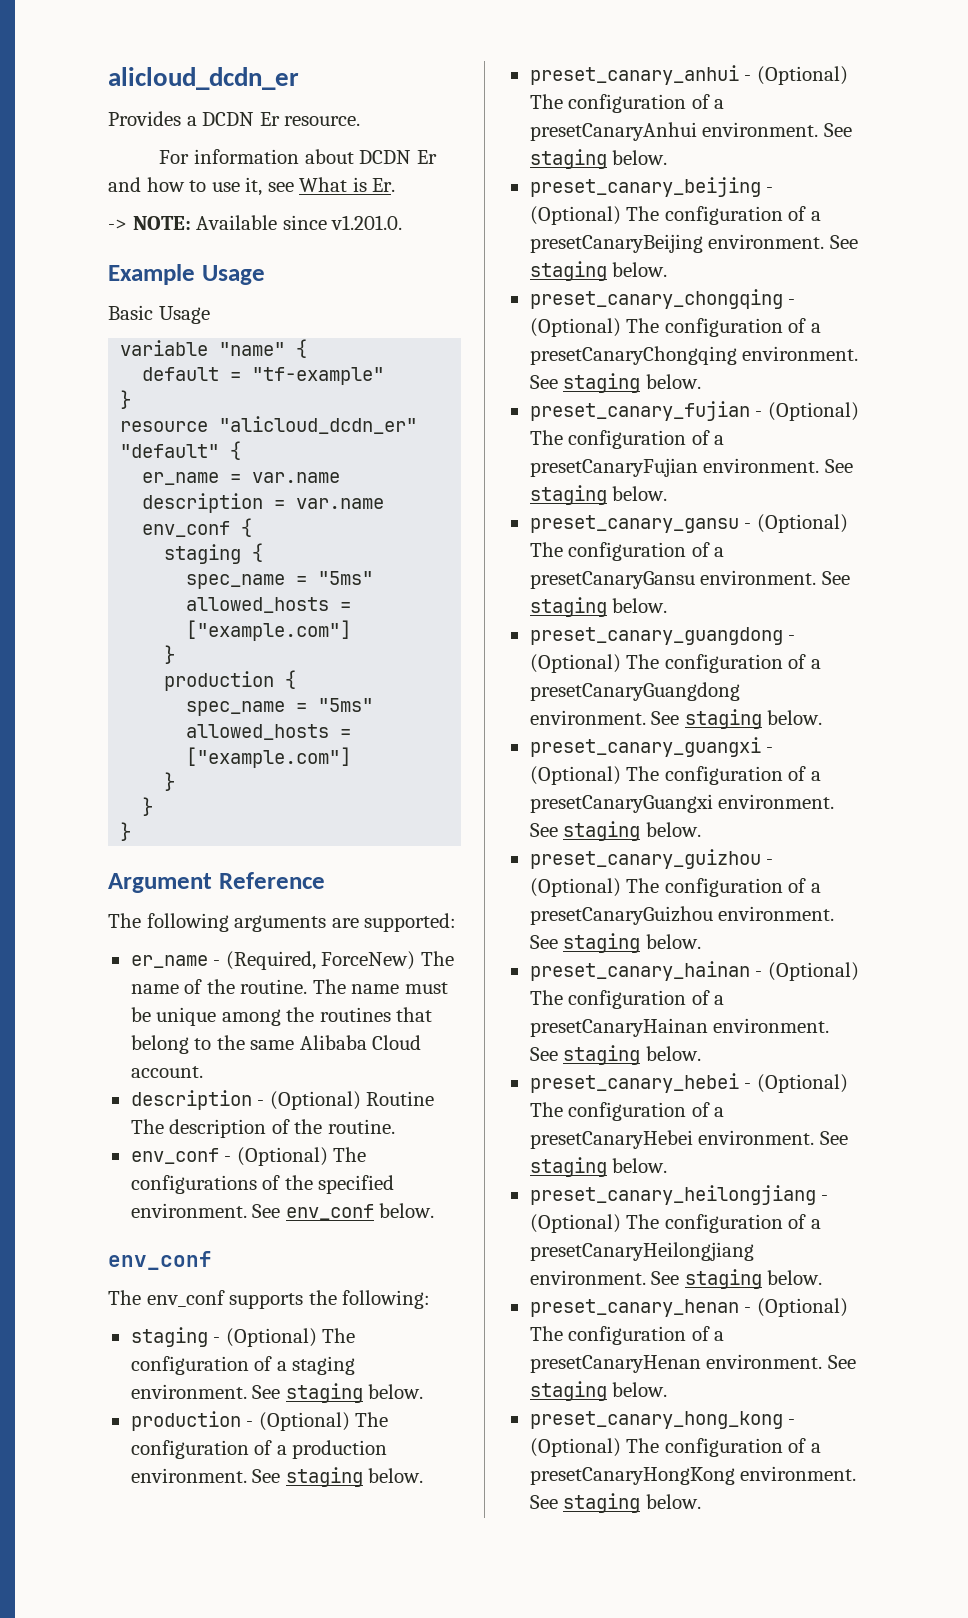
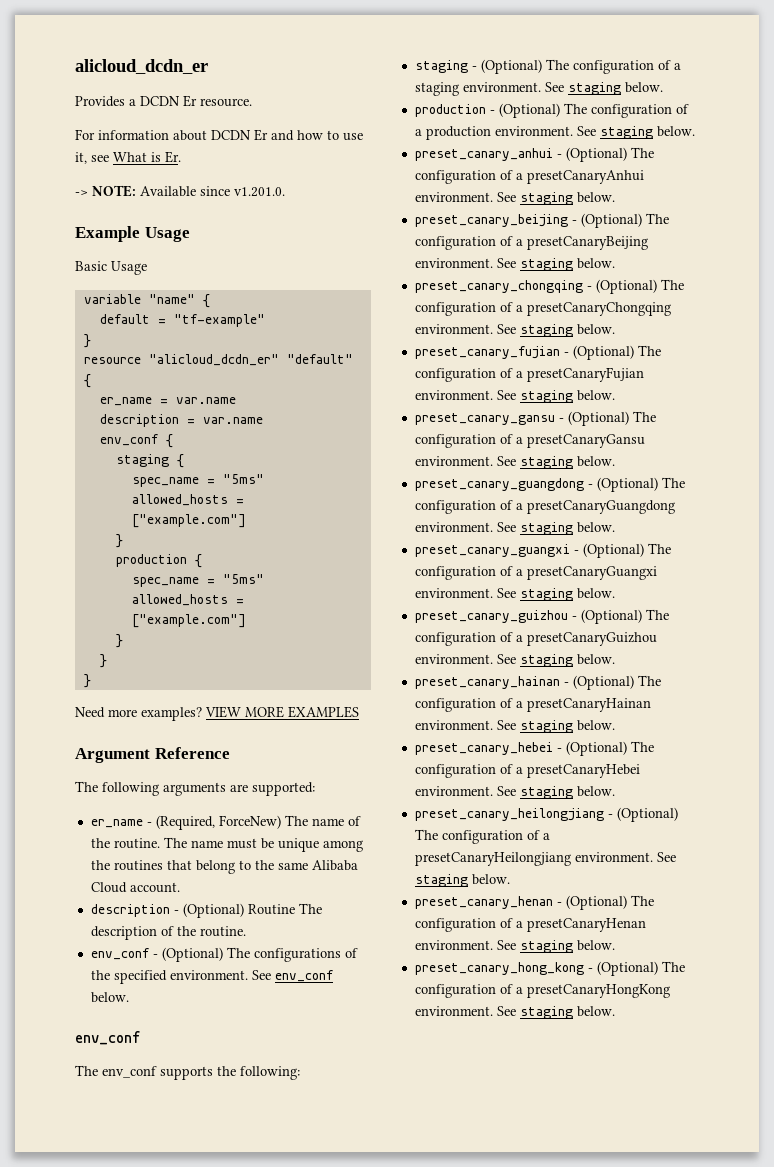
(132, 831) none -> [75,706,359,721] // Need more examples? VIEW MORE EXAMPLES

